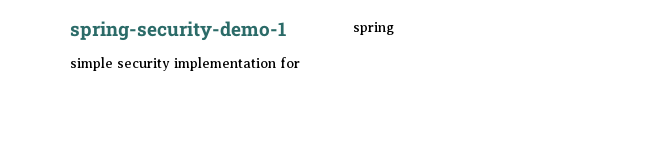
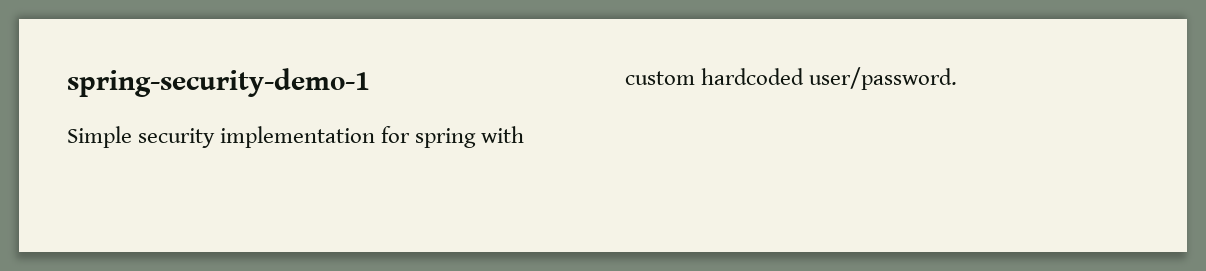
[70,57,113,71] simple -> [67,126,132,148] Simple
(394, 28) none -> [481,126,525,143] [625,67,958,90] with custom hardcoded user/password.

